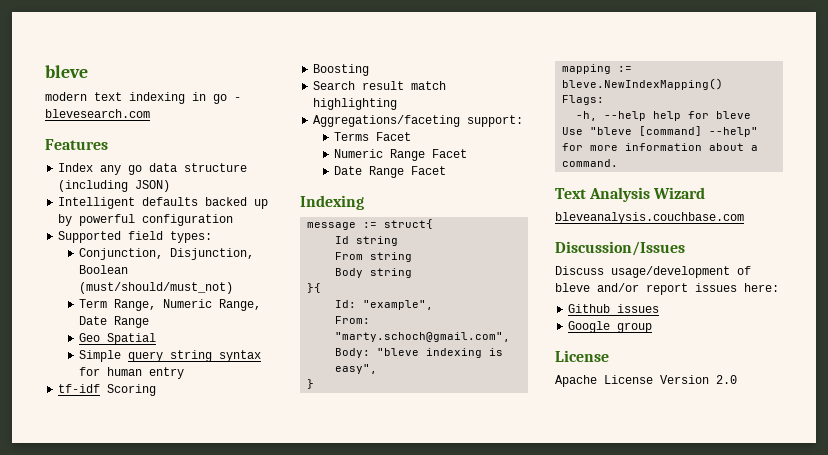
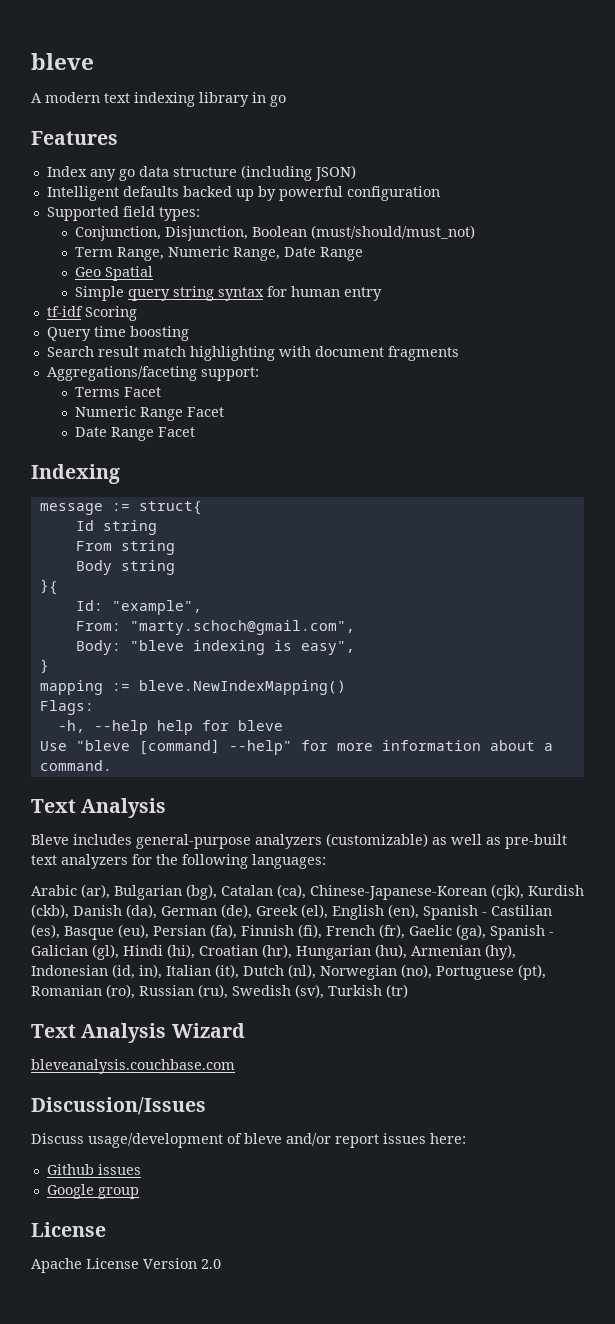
[45,65,88,78] bleve // -> [31,53,94,70] [31,93,42,103] bleve // A
(185, 98) none -> [199,92,249,107] library
[234,97,241,101] [45,109,150,118] - blevesearch.com -> (286, 101) none
[313,64,370,76] Boosting -> [46,326,189,341] Query time boosting
(398, 104) none -> [278,346,459,361] with document fragments
(651, 194) none -> [31,833,567,849] [31,854,326,869] [31,884,584,900] [31,904,552,920] [31,924,554,940] [31,944,516,960] [31,964,546,980] [31,984,408,999] [31,1023,167,1043] // Bleve includes general-purpose analyzers (customizable) as well as pre-built text analyzers for the following languages: // Arabic (ar), Bulgarian (bg), Catalan (ca), Chinese-Japanese-Korean (cjk), Kurdish (ckb), Danish (da), German (de), Greek (el), English (en), Spanish - Castilian (es), Basque (eu), Persian (fa), Finnish (fi), French (fr), Gaelic (ga), Spanish - Galician (gl), Hindi (hi), Croatian (hr), Hungarian (hu), Armenian (hy), Indonesian (id, in), Italian (it), Dutch (nl), Norwegian (no), Portuguese (pt), Romanian (ro), Russian (ru), Swedish (sv), Turkish (tr) // Text Analysis

